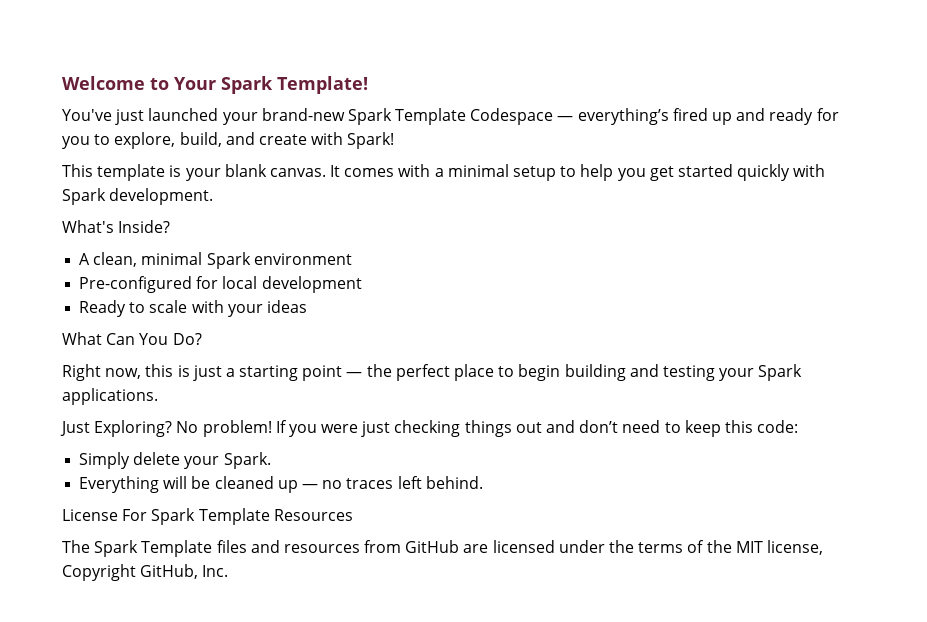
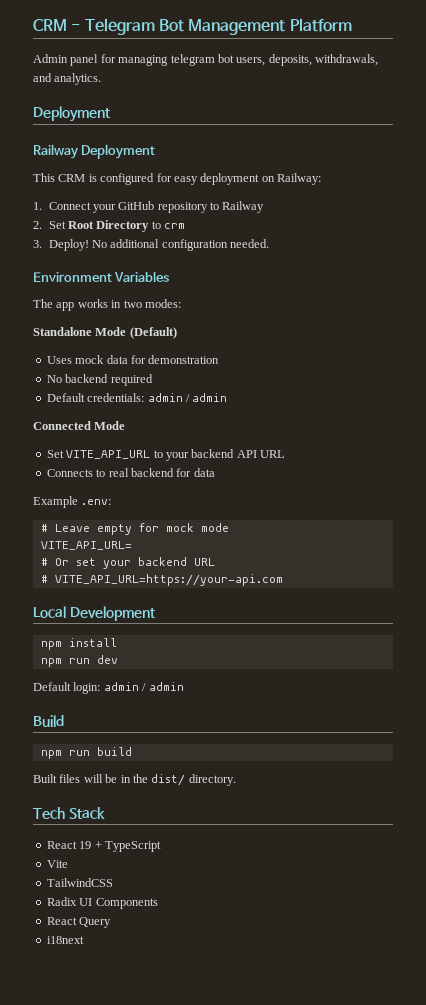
[62,76,368,94] [62,108,839,125] [62,132,395,149] [62,164,826,181] [62,188,214,205] [62,220,171,233] [79,252,352,269] [79,276,362,293] [79,300,307,317] [62,332,202,345] [62,364,803,381] [62,388,158,405] [60,420,799,437] [79,452,271,469] [79,476,483,493] [62,508,353,525] [62,540,823,557] [62,564,229,581] Welcome to Your Spark Template! // You've just launched your brand-new Spark Template Codespace — everything’s fired up and ready for you to explore, build, and create with Spark! // This template is your blank canvas. It comes with a minimal setup to help you get started quickly with Spark development. // What's Inside? // A clean, minimal Spark environment // Pre-configured for local development // Ready to scale with your ideas // What Can You Do? // Right now, this is just a starting point — the perfect place to begin building and testing your Spark applications. // Just Exploring? No problem! If you were just checking things out and don’t need to keep this code: // Simply delete your Spark. // Everything will be cleaned up — no traces left behind. // License For Spark Template Resources // The Spark Template files and resources from GitHub are licensed under the terms of the MIT license, Copyright GitHub, Inc. -> [33,18,352,35] [33,54,378,66] [33,73,102,85] [33,106,110,122] [33,144,156,159] [33,173,321,185] [33,201,265,213] [33,220,186,232] [33,239,270,251] [33,271,170,282] [33,299,181,311] [33,327,177,339] [46,355,220,364] [46,374,153,386] [46,393,228,402] [33,421,126,430] [46,449,285,461] [46,468,215,477] [33,496,112,508] [40,523,229,535] [40,541,132,550] [40,557,215,569] [40,574,283,586] [33,606,155,621] [40,638,117,650] [40,655,118,667] [33,682,184,694] [33,715,64,727] [40,747,132,759] [33,774,236,786] [33,807,105,819] [46,841,161,852] [46,860,68,868] [46,878,113,887] [46,897,158,909] [46,917,112,928] [46,936,84,944] CRM - Telegram Bot Management Platform // Admin panel for managing telegram bot users, deposits, withdrawals, and analytics. // Deployment // Railway Deployment // This CRM is configured for easy deployment on Railway: // 1. Connect your GitHub repository to Railway // 2. Set Root Directory to crm // 3. Deploy! No additional configuration needed. // Environment Variables // The app works in two modes: // Standalone Mode (Default) // Uses mock data for demonstration // No backend required // Default credentials: admin / admin // Connected Mode // Set VITE_API_URL to your backend API URL // Connects to real backend for data // Example .env: // # Leave empty for mock mode // VITE_API_URL= // # Or set your backend URL // # VITE_API_URL=https://your-api.com // Local Development // npm install // npm run dev // Default login: admin / admin // Build // npm run build // Built files will be in the dist/ directory. // Tech Stack // React 19 + TypeScript // Vite // TailwindCSS // Radix UI Components // React Query // i18next

